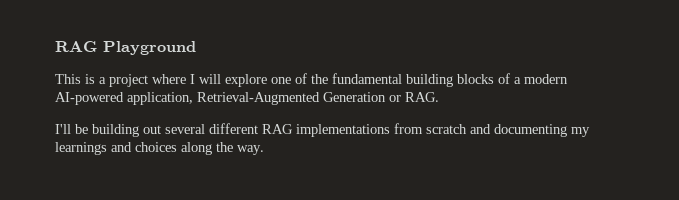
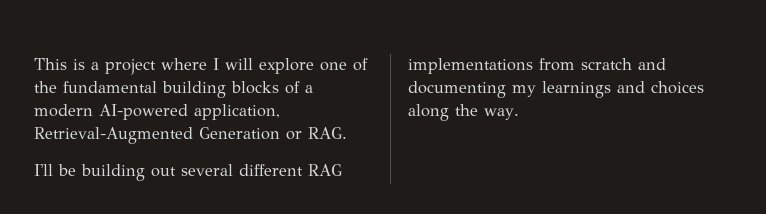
[55,41,196,55] RAG Playground // -> (34, 64) none

